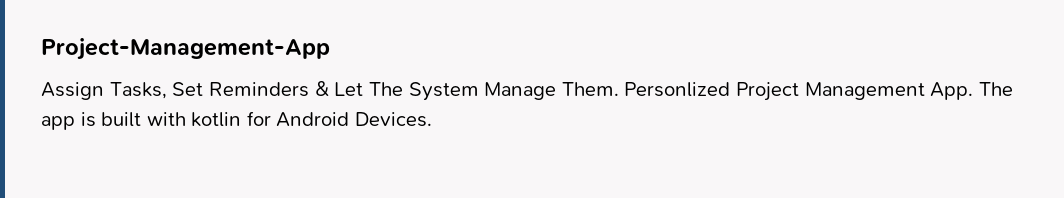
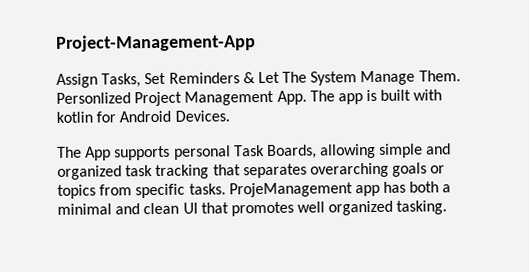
(432, 119) none -> [57,143,452,161] [57,162,446,180] [57,181,452,199] [57,200,448,217] // The App supports personal Task Boards, allowing simple and organized task tracking that separates overarching goals or topics from specific tasks. ProjeManagement app has both a minimal and clean UI that promotes well organized tasking.

